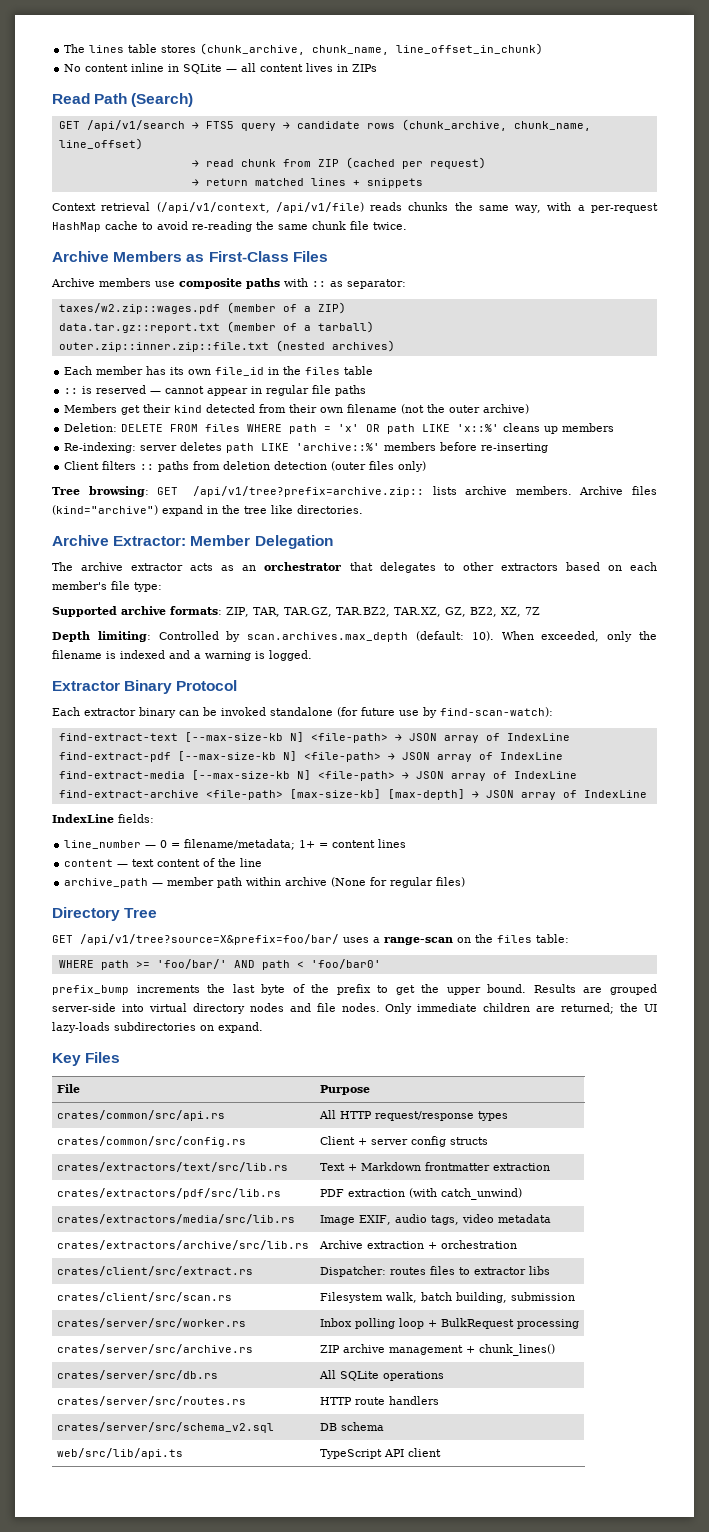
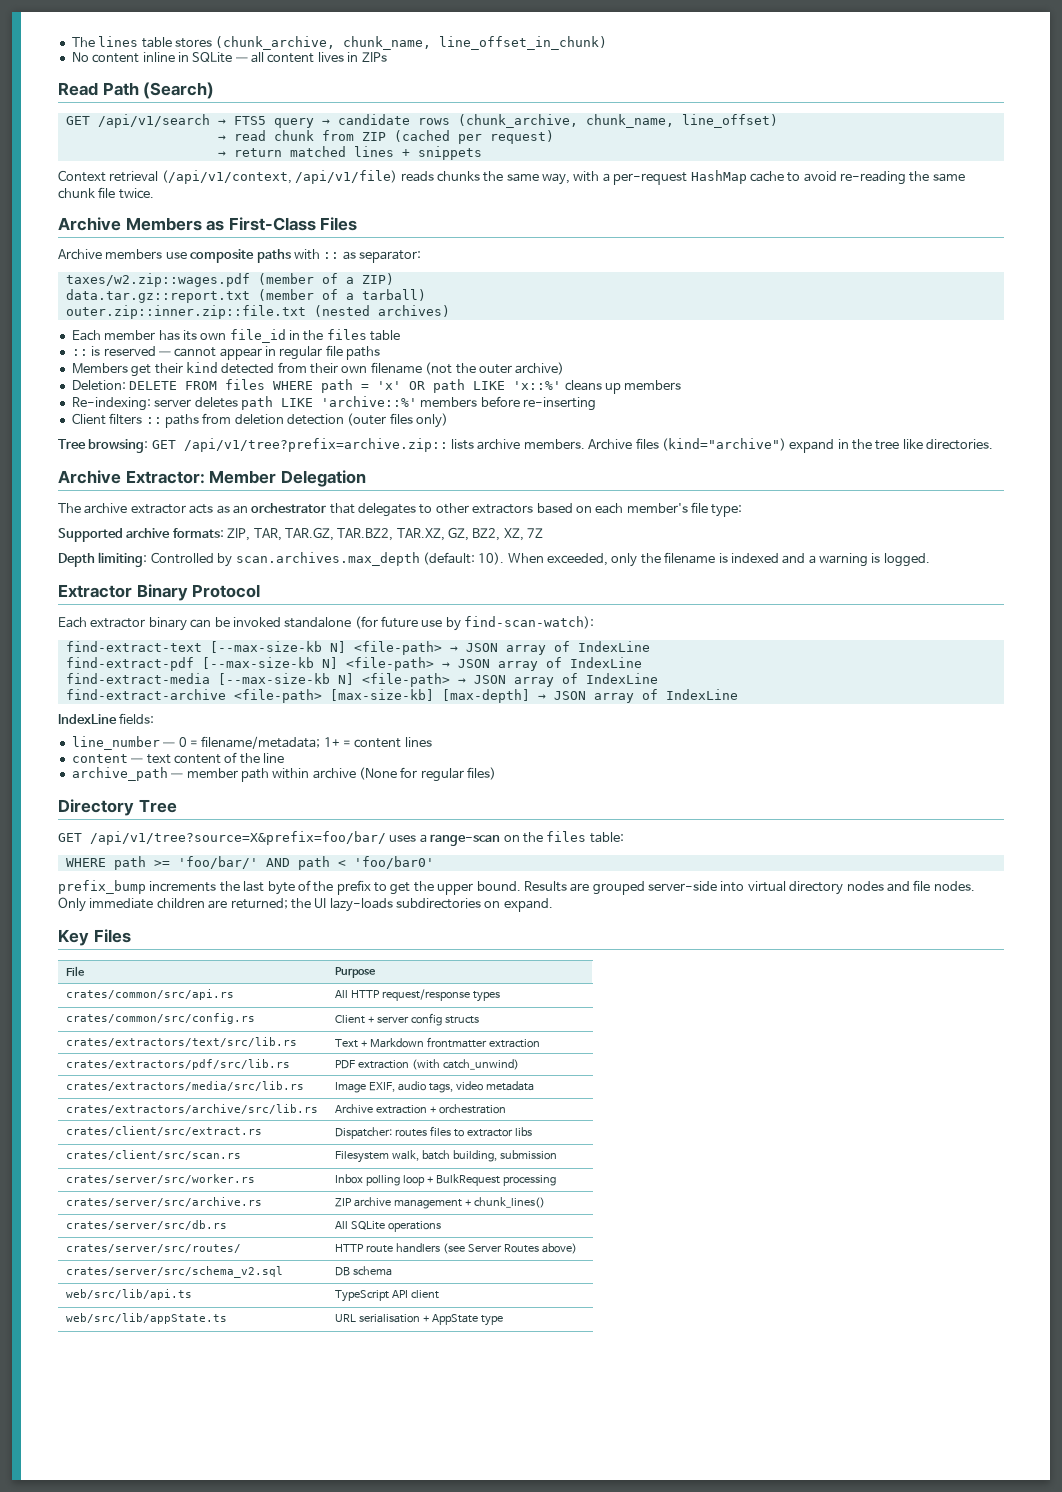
[57,1396,247,1406] crates/server/src/routes.rs -> [66,1244,242,1253] crates/server/src/routes/
(440, 1400) none -> [443,1243,578,1254] (see Server Routes above)
(442, 1452) none -> [66,1313,228,1324] [335,1314,504,1326] // web/src/lib/appState.ts | URL serialisation + AppState type

